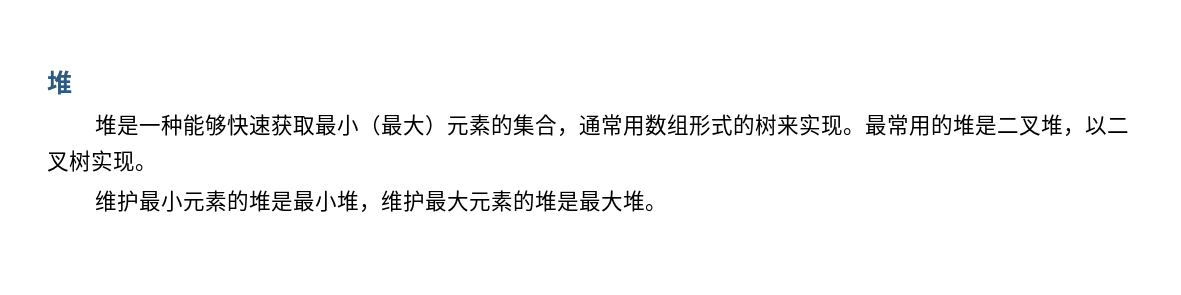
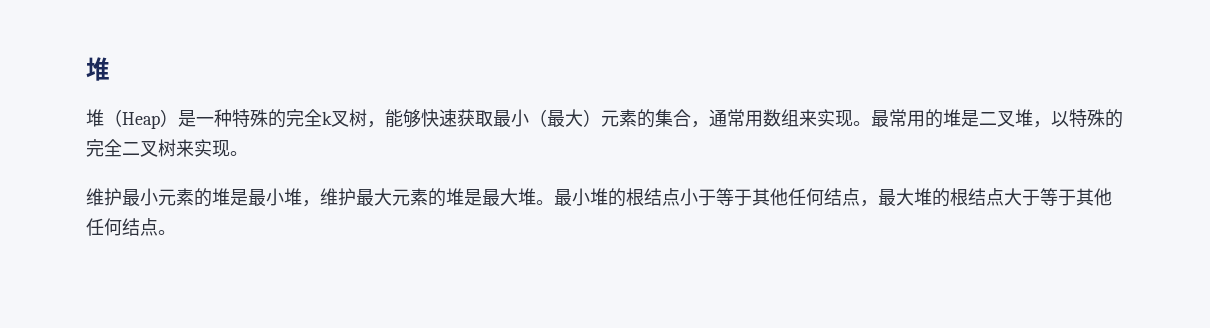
[117,114,184,136] 是一种 -> [104,109,385,129] （Heap）是一种特殊的完全k叉树，
[689,114,778,136] 形式的树 -> (799, 118) none
[1107,118,1130,133] [47,150,91,172] 二叉树 -> [1069,109,1123,128] [86,139,194,157] 特殊的完全二叉树来
(668, 208) none -> [554,188,1112,207] [86,218,176,236] 最小堆的根结点小于等于其他任何结点，最大堆的根结点大于等于其他任何结点。

